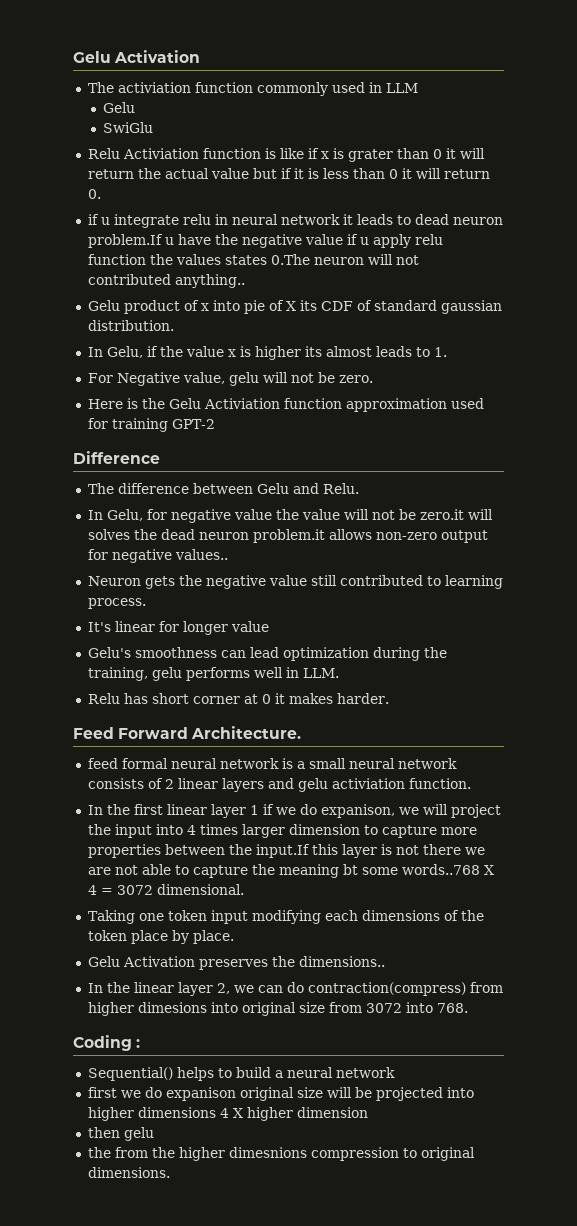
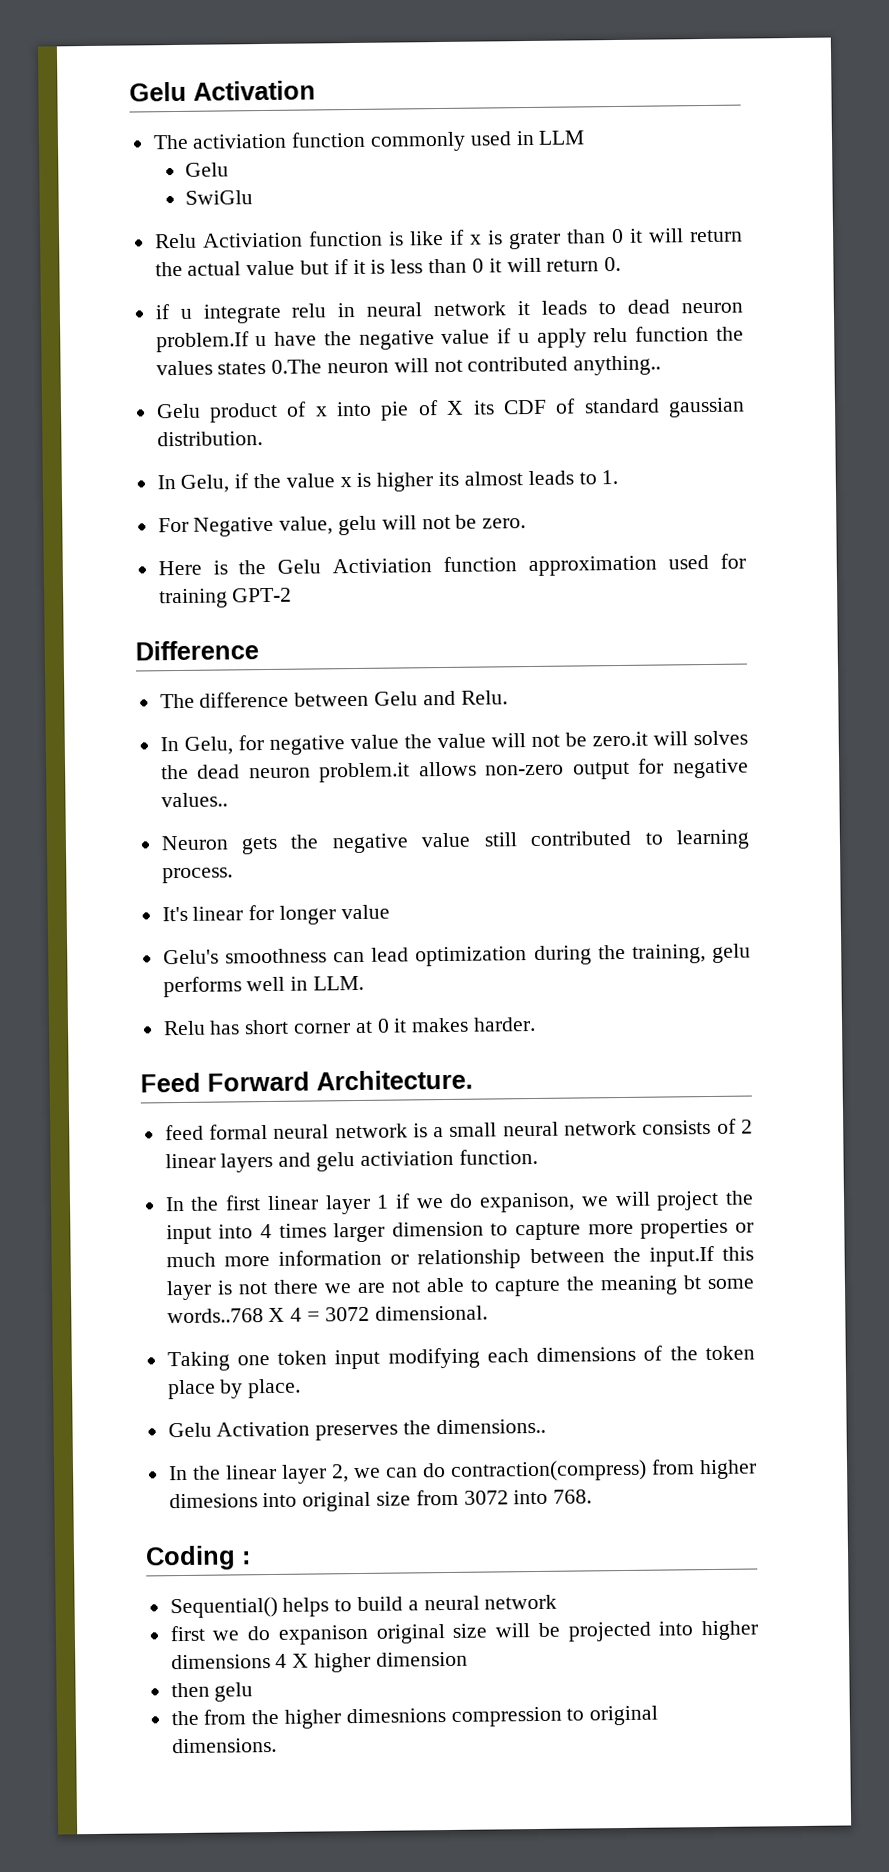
(161, 851) none -> [734,1222,754,1233] [165,1249,522,1270] or much more information or relationship

